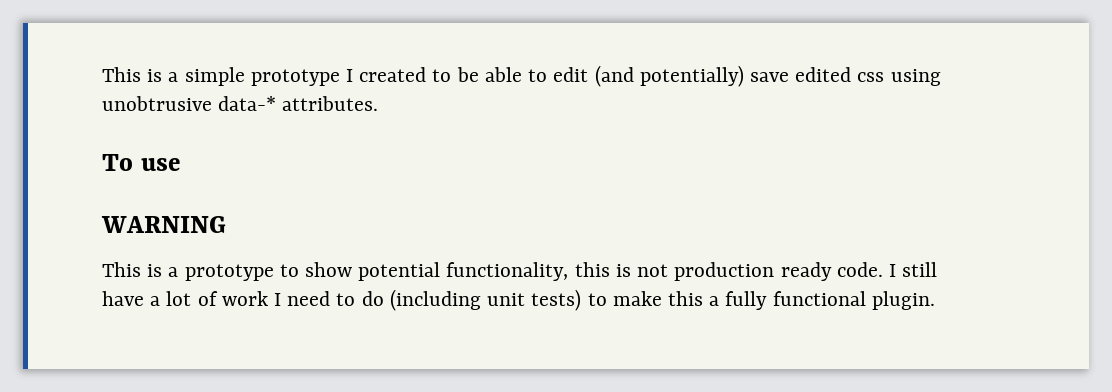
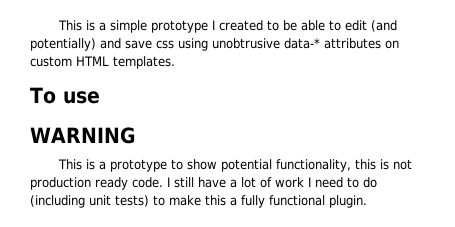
[749,67,852,82] save edited -> [100,38,152,49] and save
[282,96,379,111] attributes. -> [324,38,399,49] [30,56,175,69] attributes on custom HTML templates.

